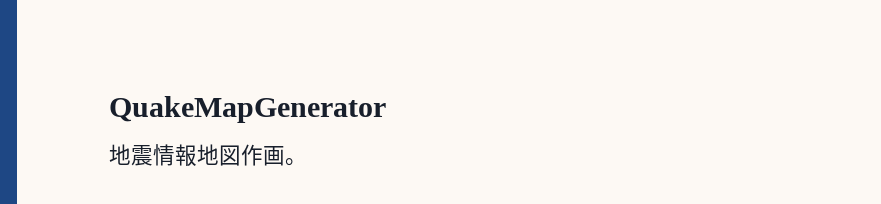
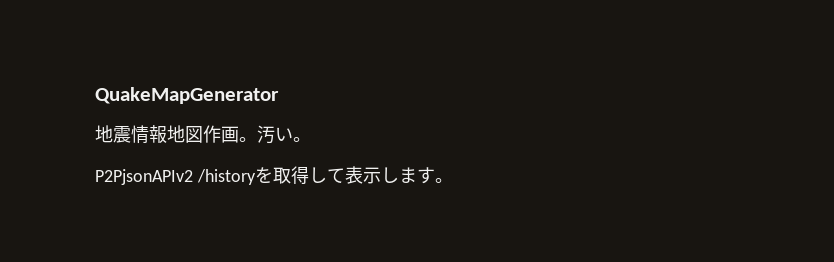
(307, 162) none -> [257,125,311,144] [95,166,453,185] 汚い。 // P2PjsonAPIv2 /historyを取得して表示します。

